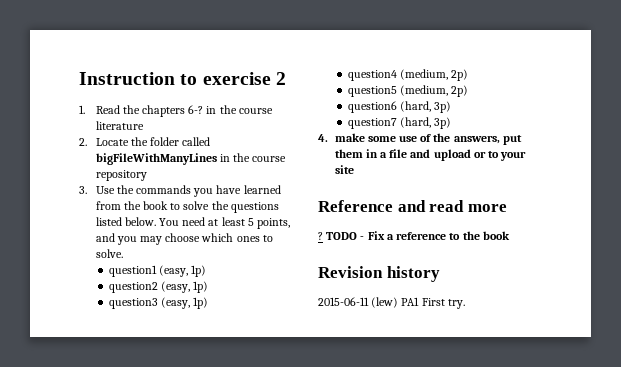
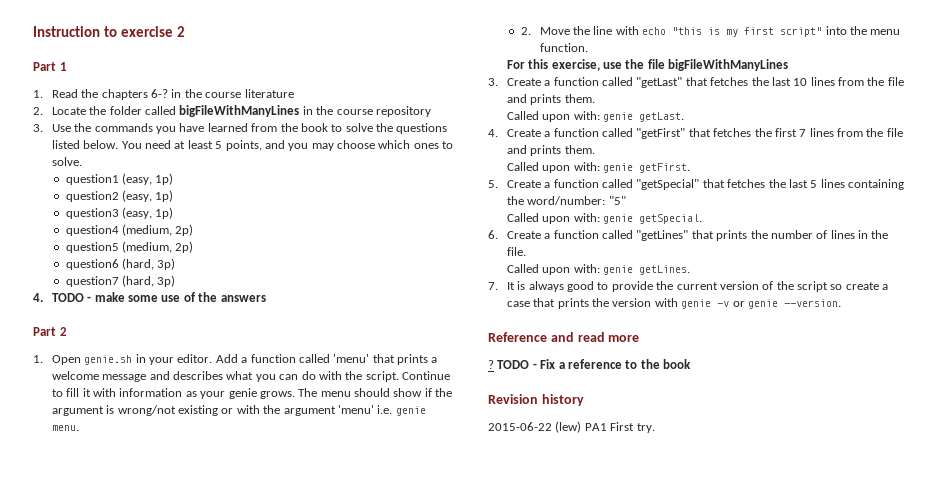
(286, 78) none -> [33,62,67,71] // Part 1
(328, 138) none -> [51,293,92,302] TODO -
[453,135,522,145] [334,149,527,161] [334,165,354,174] answers, put them in a file and upload or to your site -> [220,295,266,302] [33,327,67,336] [33,354,438,365] [51,371,451,382] [51,388,453,399] [51,405,426,416] [51,425,79,431] [520,26,901,37] [539,43,588,52] [506,59,789,71] [488,77,904,88] [506,94,595,105] [506,111,685,122] [488,128,903,139] [506,145,595,156] [506,162,691,173] [488,179,905,190] [506,196,626,205] [506,213,703,224] [488,230,889,241] [506,247,526,256] [506,264,691,275] [488,281,889,292] [506,298,841,309] answers // Part 2 // 1. Open genie.sh in your editor. Add a function called 'menu' that prints a welcome message and describes what you can do with the script. Continue to fill it with information as your genie grows. The menu should show if the argument is wrong/not existing or with the argument 'menu' i.e. genie menu. // 2. Move the line with echo "this is my first script" into the menu function. // For this exercise, use the file bigFileWithManyLines // 3. Create a function called "getLast" that fetches the last 10 lines from the file and prints them. // Called upon with: genie getLast. // 4. Create a function called "getFirst" that fetches the first 7 lines from the file and prints them. // Called upon with: genie getFirst. // 5. Create a function called "getSpecial" that fetches the last 5 lines containing the word/number: "5" // Called upon with: genie getSpecial. // 6. Create a function called "getLines" that prints the number of lines in the file. // Called upon with: genie getLines. // 7. It is always good to provide the current version of the script so create a case that prints the version with genie -v or genie --version.
[318,297,369,306] 2015-06-11 -> [488,422,552,431] 2015-06-22

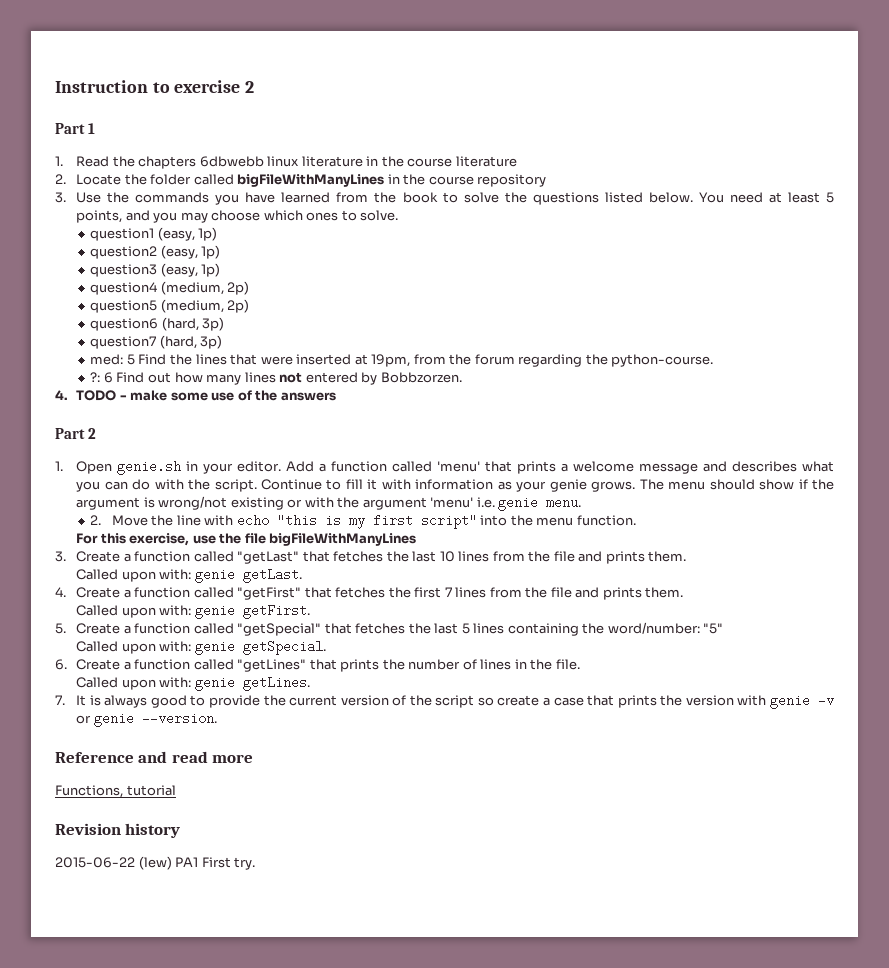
[151,89,169,98] 6-? -> [199,156,363,167] 6dbwebb linux literature
(176, 281) none -> [90,354,714,367] [90,372,462,385] // med: 5 Find the lines that were inserted at 19pm, from the forum regarding the python-course. // ?: 6 Find out how many lines not entered by Bobbzorzen.
[488,359,691,369] ? TODO - Fix a reference to the book -> [55,785,176,798] Functions, tutorial

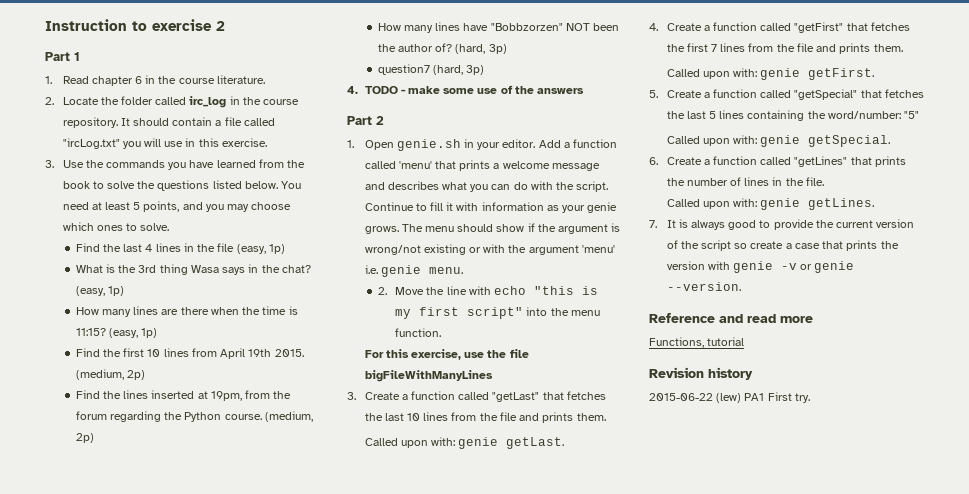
[112,156,517,169] the chapters 6dbwebb linux literature in the course literature -> [91,75,265,86] chapter 6 in the course literature.
[237,174,547,187] bigFileWithManyLines in the course repository -> [189,96,300,108] [62,117,275,128] [62,138,267,149] irc_log in the course repository. It should contain a file called "ircLog.txt" you will use in this exercise.
[90,227,218,241] [90,245,221,259] [90,263,221,277] [90,281,250,295] [90,299,250,313] [90,317,225,331] [90,335,223,349] [90,354,135,365] question1 (easy, 1p) // question2 (easy, 1p) // question3 (easy, 1p) // question4 (medium, 2p) // question5 (medium, 2p) // question6 (hard, 3p) // question7 (hard, 3p) // med: 5 -> [75,243,285,254] [75,264,311,275] [75,286,124,296] [75,306,298,317] [75,328,158,338] [75,348,304,359] [75,369,145,380] Find the last 4 lines in the file (easy, 1p) // What is the 3rd thing Wasa says in the chat? (easy, 1p) // How many lines are there when the time is 11:15? (easy, 1p) // Find the first 10 lines from April 19th 2015. (medium, 2p) //
[230,354,293,365] that were -> (149, 394) none
[611,354,714,367] [90,372,462,385] python-course. // ?: 6 Find out how many lines not entered by Bobbzorzen. -> [184,411,313,422] [75,433,94,443] [377,22,620,33] [377,43,507,54] [377,64,485,75] Python course. (medium, 2p) // How many lines have "Bobbzorzen" NOT been the author of? (hard, 3p) // question7 (hard, 3p)

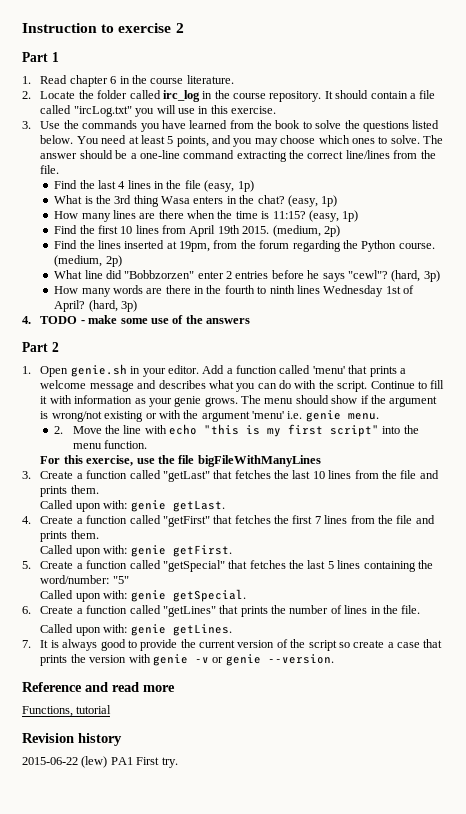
(170, 227) none -> [423,135,444,144] [40,150,436,162] [40,165,60,174] The answer should be a one-line command extracting the correct line/lines from the file.
[222,267,246,275] says -> [193,196,224,204] enters
[377,22,620,33] [377,43,507,54] [377,64,430,75] How many lines have "Bobbzorzen" NOT been the author of? (hard, 3p) // question7 -> [54,270,440,282] [54,285,415,297] [54,300,86,312] What line did "Bobbzorzen" enter 2 entries before he says "cewl"? (hard, 3p) // How many words are there in the fourth to ninth lines Wednesday 1st of April?

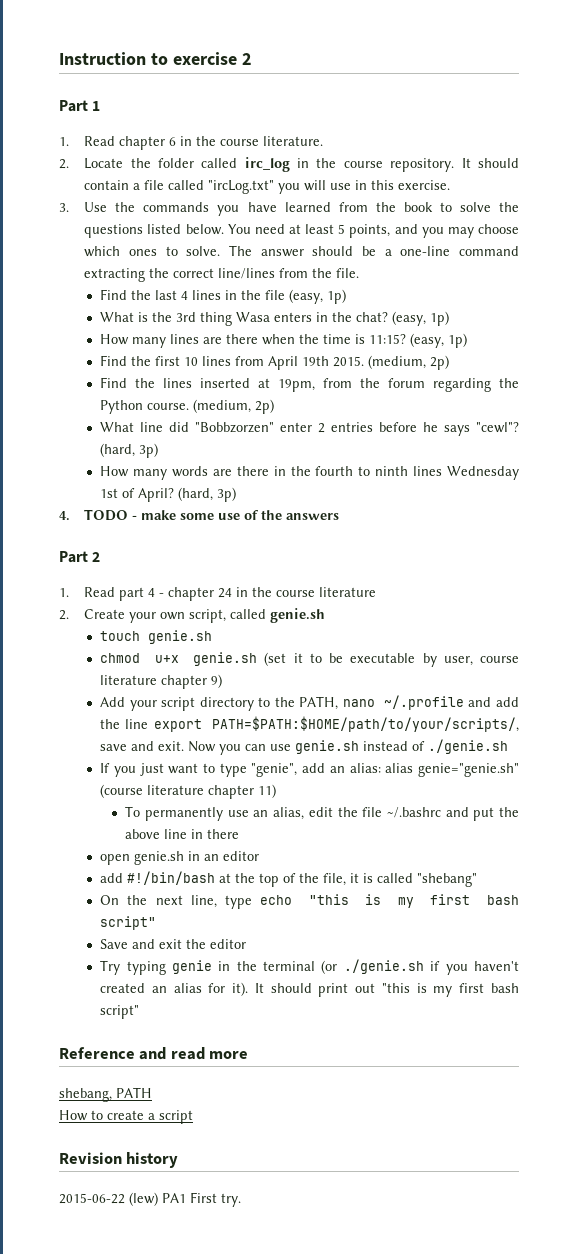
[40,364,406,377] [40,380,445,392] [40,395,438,407] [40,410,379,422] [54,425,167,434] Open genie.sh in your editor. Add a function called 'menu' that prints a welcome message and describes what you can do with the script. Continue to fill it with information as your genie grows. The menu should show if the argument is wrong/not existing or with the argument 'menu' i.e. genie menu. // 2. Move the line with -> [84,587,377,601] [59,608,326,623] [100,630,213,644] [100,652,520,667] [100,674,223,689] [100,695,519,711] [100,716,519,732] [100,739,509,755] [100,763,519,777] [100,784,277,799] [125,806,520,821] [125,829,240,839] [100,851,260,865] [100,871,478,887] [100,895,253,909] Read part 4 - chapter 24 in the course literature // 2. Create your own script, called genie.sh // touch genie.sh // chmod u+x genie.sh (set it to be executable by user, course literature chapter 9) // Add your script directory to the PATH, nano ~/.profile and add the line export PATH=$PATH:$HOME/path/to/your/scripts/, save and exit. Now you can use genie.sh instead of ./genie.sh // If you just want to type "genie", add an alias: alias genie="genie.sh" (course literature chapter 11) // To permanently use an alias, edit the file ~/.bashrc and put the above line in there // open genie.sh in an editor // add #!/bin/bash at the top of the file, it is called "shebang" // On the next line, type
[330,425,419,437] [72,440,147,449] [40,455,321,467] [22,470,439,482] [40,485,99,497] [40,500,225,512] [22,515,435,527] [40,530,99,542] [40,545,232,557] [22,560,433,572] [40,575,129,584] [40,589,246,602] [22,605,421,617] [40,624,232,636] [22,639,443,651] [40,654,334,666] [22,682,175,692] [22,705,112,717] script" into the menu function. // For this exercise, use the file bigFileWithManyLines // 3. Create a function called "getLast" that fetches the last 10 lines from the file and prints them. // Called upon with: genie getLast. // 4. Create a function called "getFirst" that fetches the first 7 lines from the file and prints them. // Called upon with: genie getFirst. // 5. Create a function called "getSpecial" that fetches the last 5 lines containing the word/number: "5" // Called upon with: genie getSpecial. // 6. Create a function called "getLines" that prints the number of lines in the file. // Called upon with: genie getLines. // 7. It is always good to provide the current version of the script so create a case that prints the version with genie -v or genie --version. // Reference and read more // Functions, tutorial -> [487,895,519,905] [100,916,157,930] [100,939,247,949] [100,959,519,975] [100,982,520,997] [100,1005,140,1019] [59,1047,249,1060] [59,1087,152,1102] [59,1110,193,1124] bash script" // Save and exit the editor // Try typing genie in the terminal (or ./genie.sh if you haven't created an alias for it). It should print out "this is my first bash script" // Reference and read more // shebang, PATH // How to create a script

